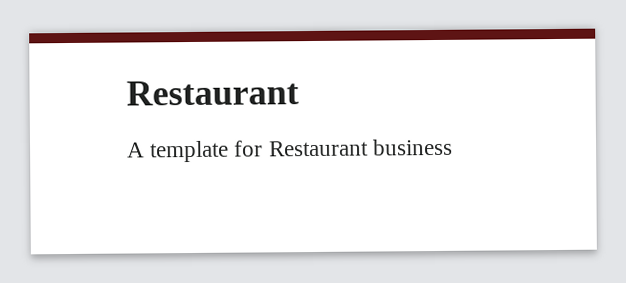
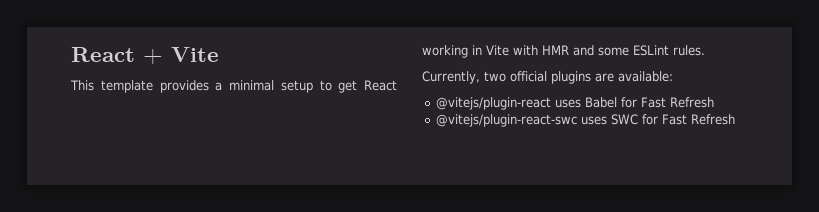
[126,80,299,106] [127,138,453,163] Restaurant // A template for Restaurant business -> [71,47,219,64] [70,80,397,93] [422,45,705,58] [422,71,673,84] [436,97,715,110] [436,114,736,127] React + Vite // This template provides a minimal setup to get React working in Vite with HMR and some ESLint rules. // Currently, two official plugins are available: // @vitejs/plugin-react uses Babel for Fast Refresh // @vitejs/plugin-react-swc uses SWC for Fast Refresh

